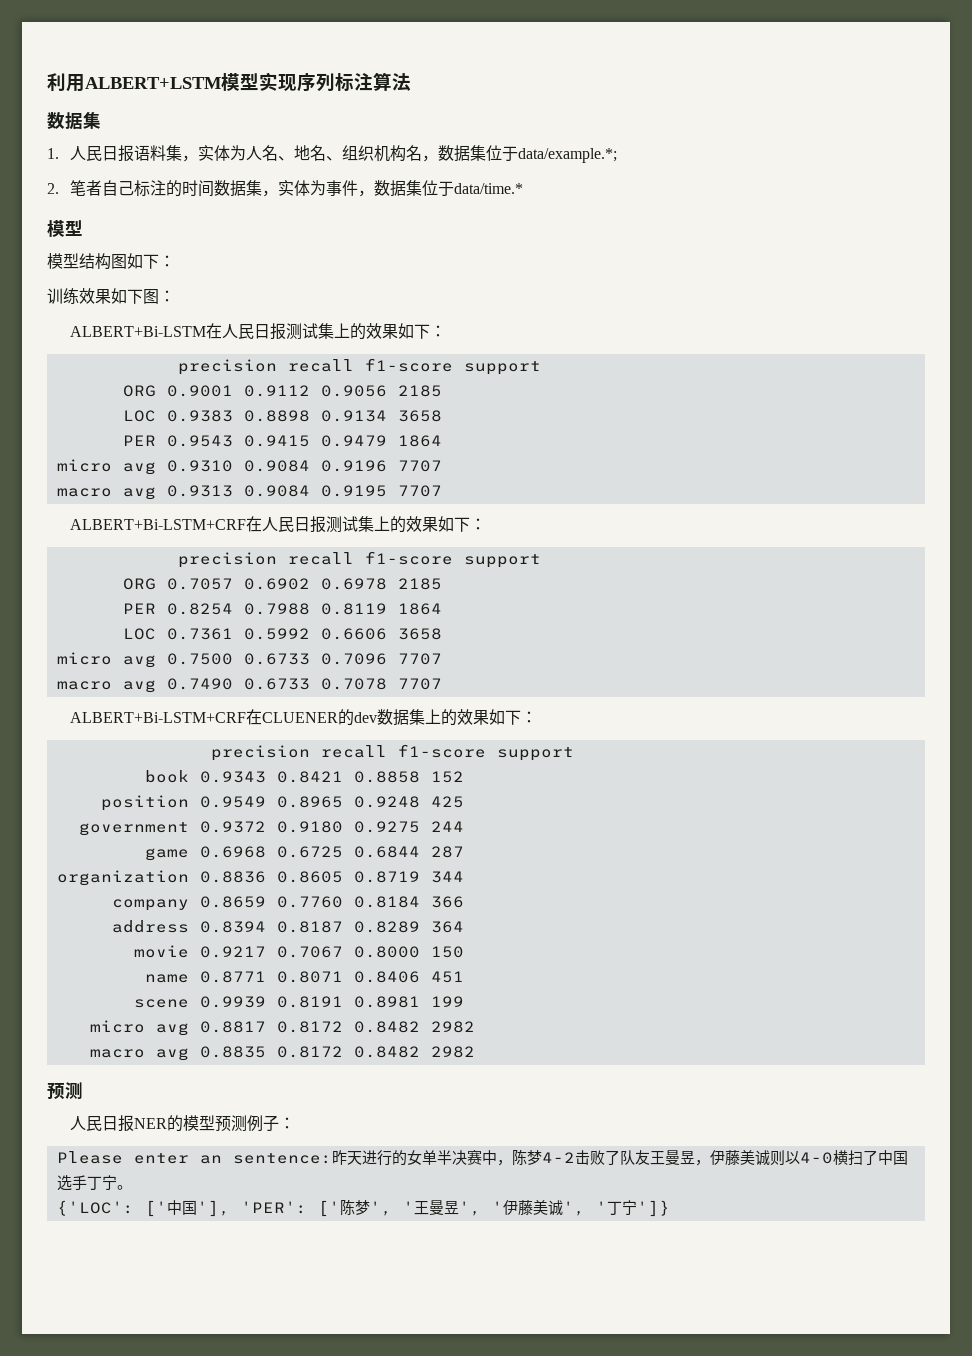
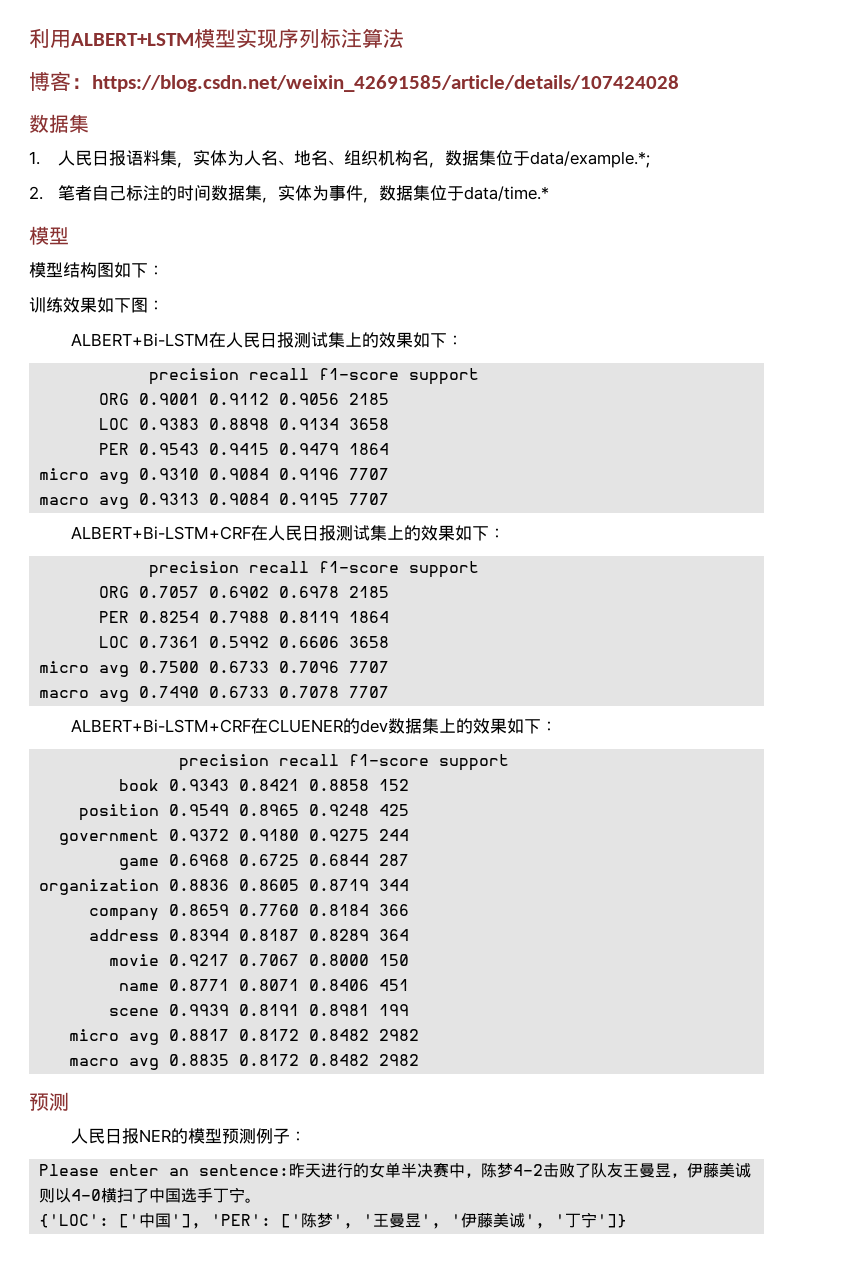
(411, 82) none -> [29,71,679,92] // 博客：https://blog.csdn.net/weixin_42691585/article/details/107424028

